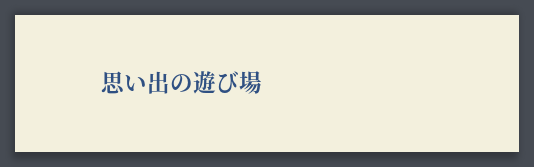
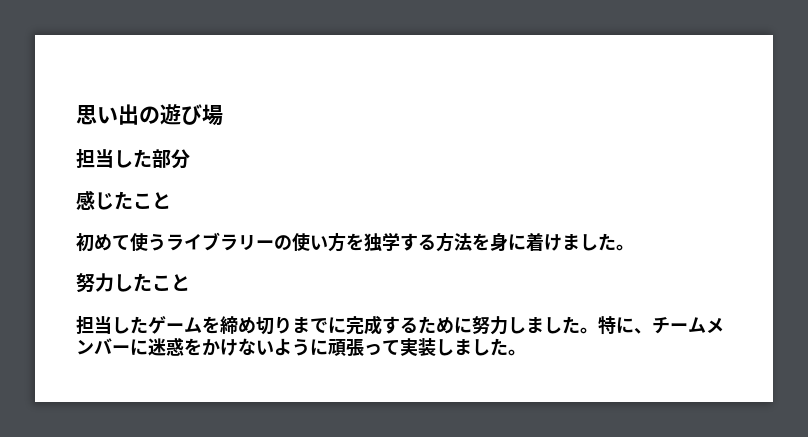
(262, 82) none -> [76,148,190,169] [76,190,171,210] [76,232,634,252] [76,273,190,293] [76,315,724,335] [76,338,526,356] // 担当した部分 // 感じたこと // 初めて使うライブラリーの使い⽅を独学する方法を身に着けました。 // 努⼒したこと // 担当したゲームを締め切りまでに完成するために努力しました。特に、チームメンバーに迷惑をかけないように頑張って実装しました。

